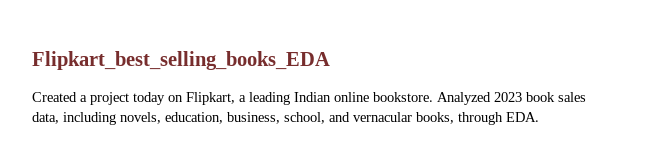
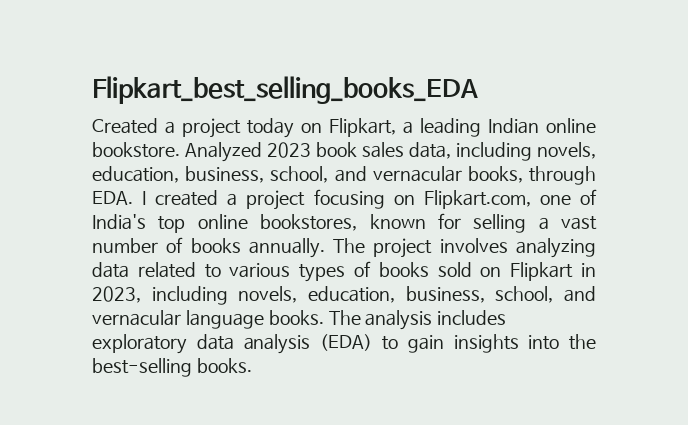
(539, 117) none -> [142,189,597,210] [92,213,598,233] [92,237,597,258] [92,261,596,282] [92,286,597,305] [92,310,507,330] [92,334,596,354] [92,358,252,377] I created a project focusing on Flipkart.com, one of India's top online bookstores, known for selling a vast number of books annually. The project involves analyzing data related to various types of books sold on Flipkart in 2023, including novels, education, business, school, and vernacular language books. The analysis includes exploratory data analysis (EDA) to gain insights into the best-selling books.

